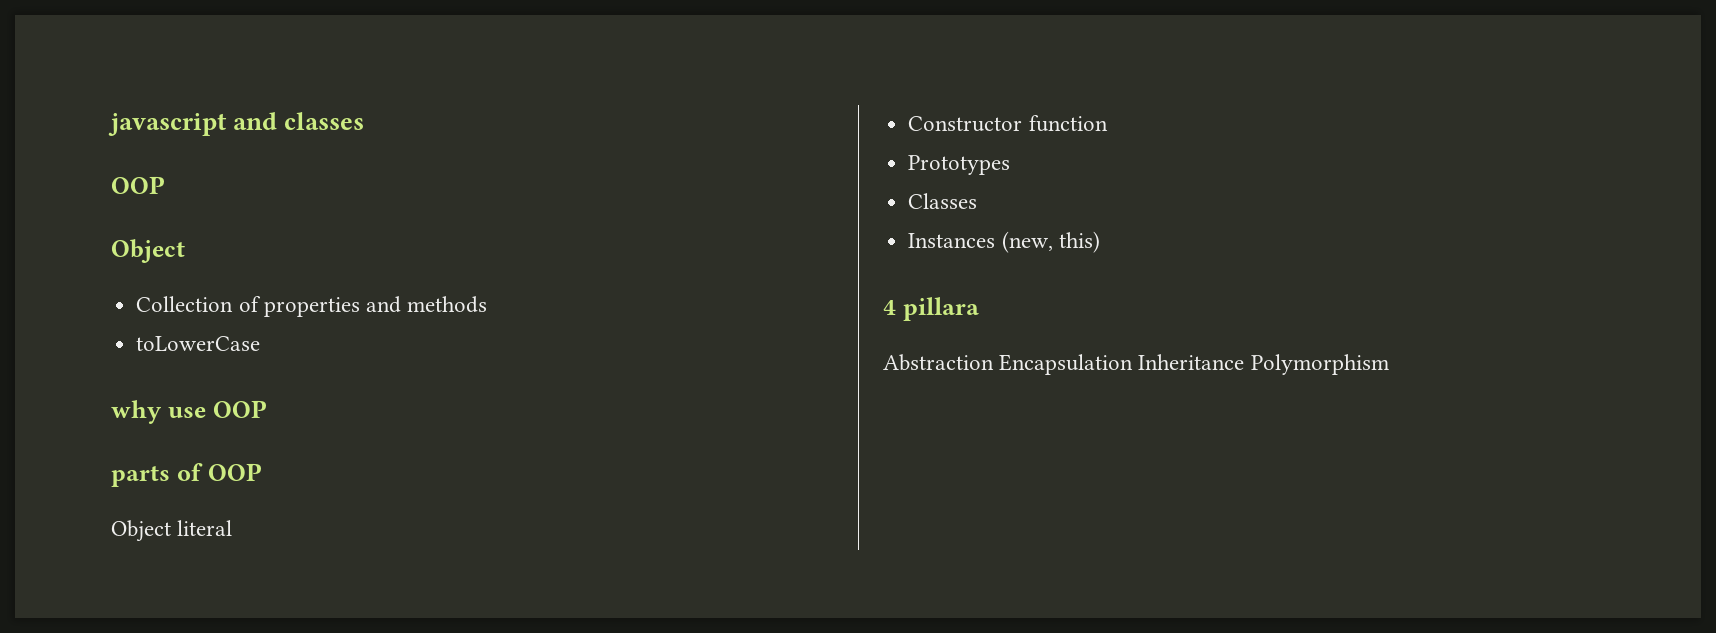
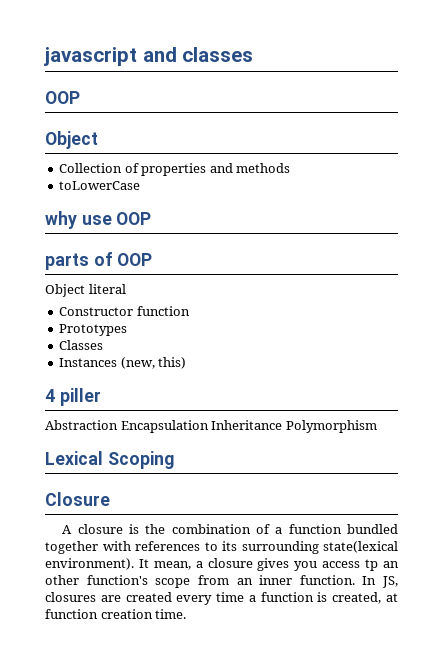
[902,297,979,321] pillara -> [59,388,101,406] piller
(1389, 364) none -> [45,451,174,469] [45,492,110,506] [62,524,399,534] [45,541,398,554] [45,558,400,571] [45,575,398,588] [45,592,398,605] [45,609,187,619] // Lexical Scoping // Closure // A closure is the combination of a function bundled together with references to its surrounding state(lexical environment). It mean, a closure gives you access tp an other function's scope from an inner function. In JS, closures are created every time a function is created, at function creation time.

